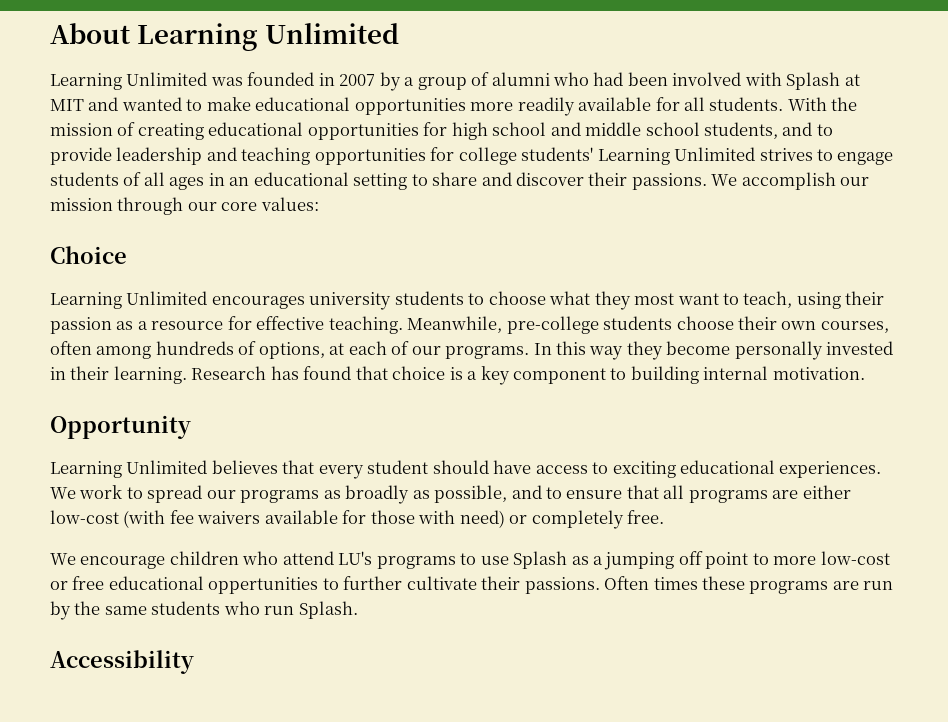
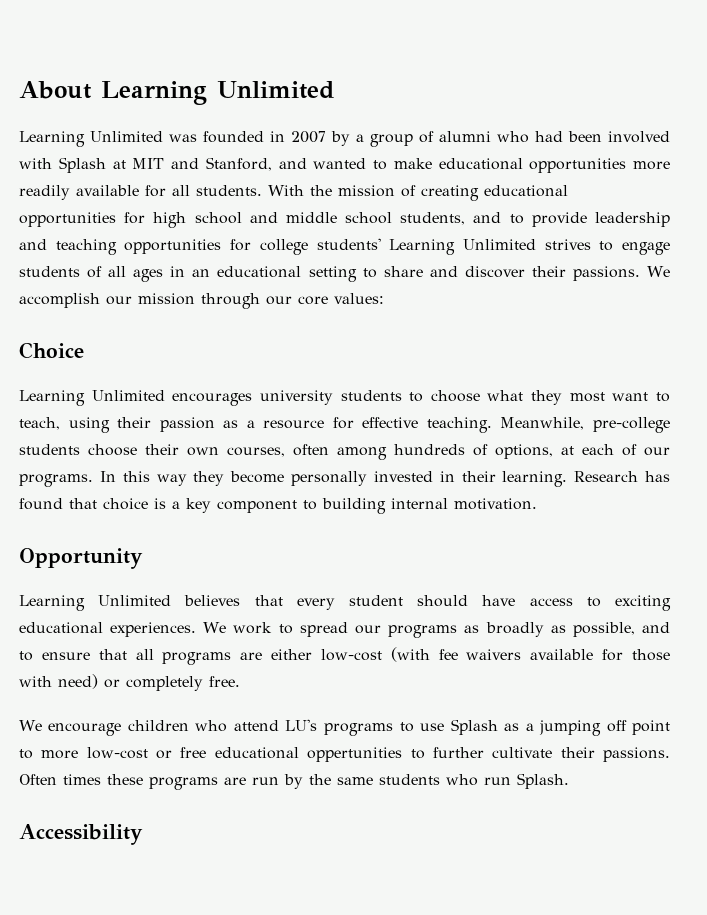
(119, 104) none -> [205,157,307,171] Stanford, and

